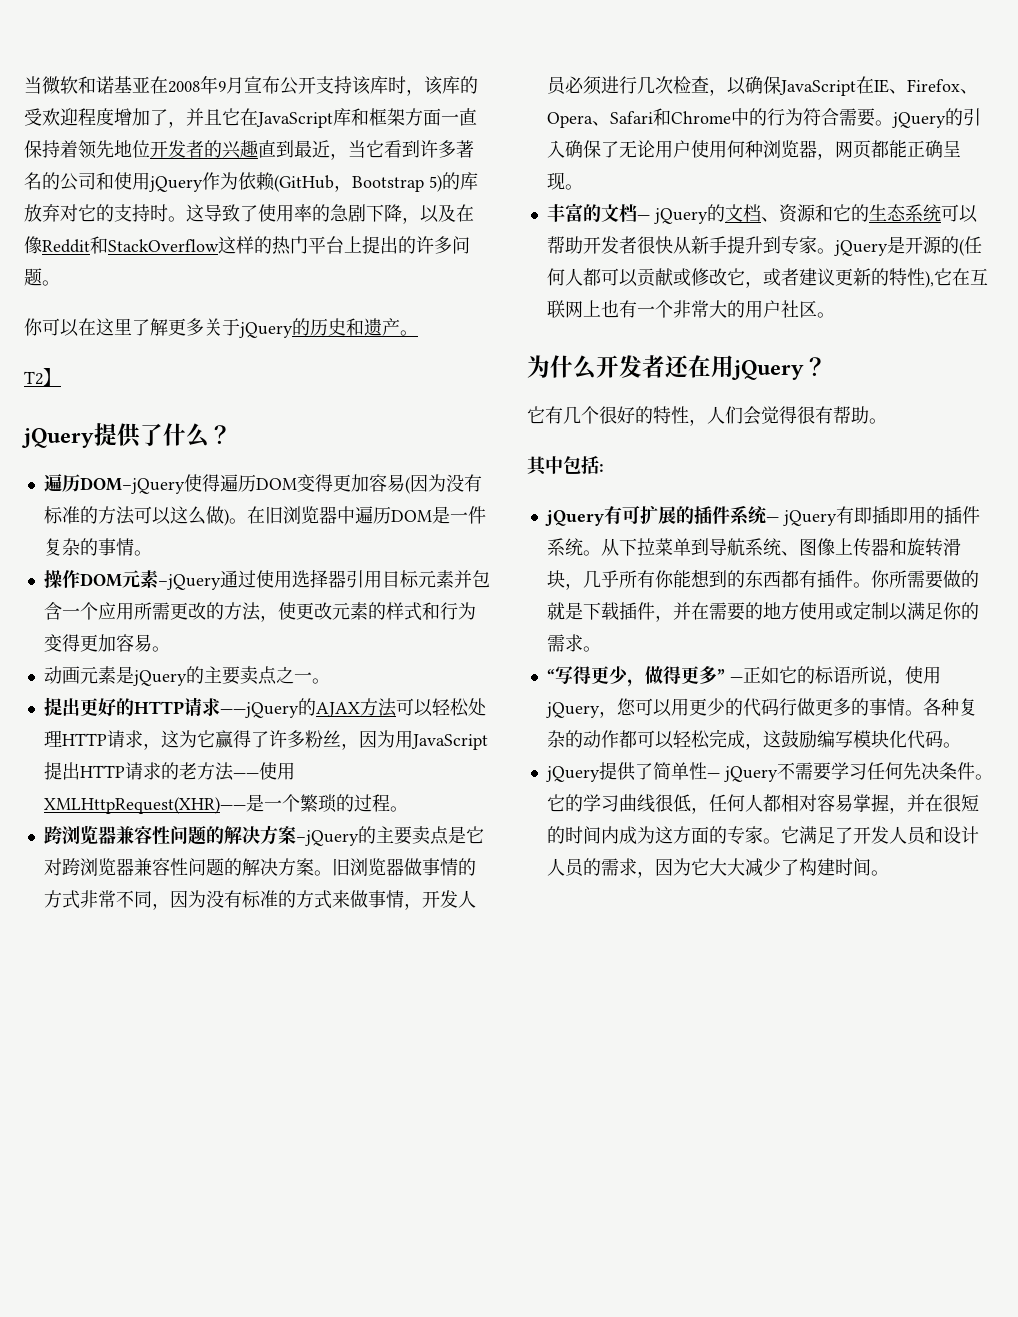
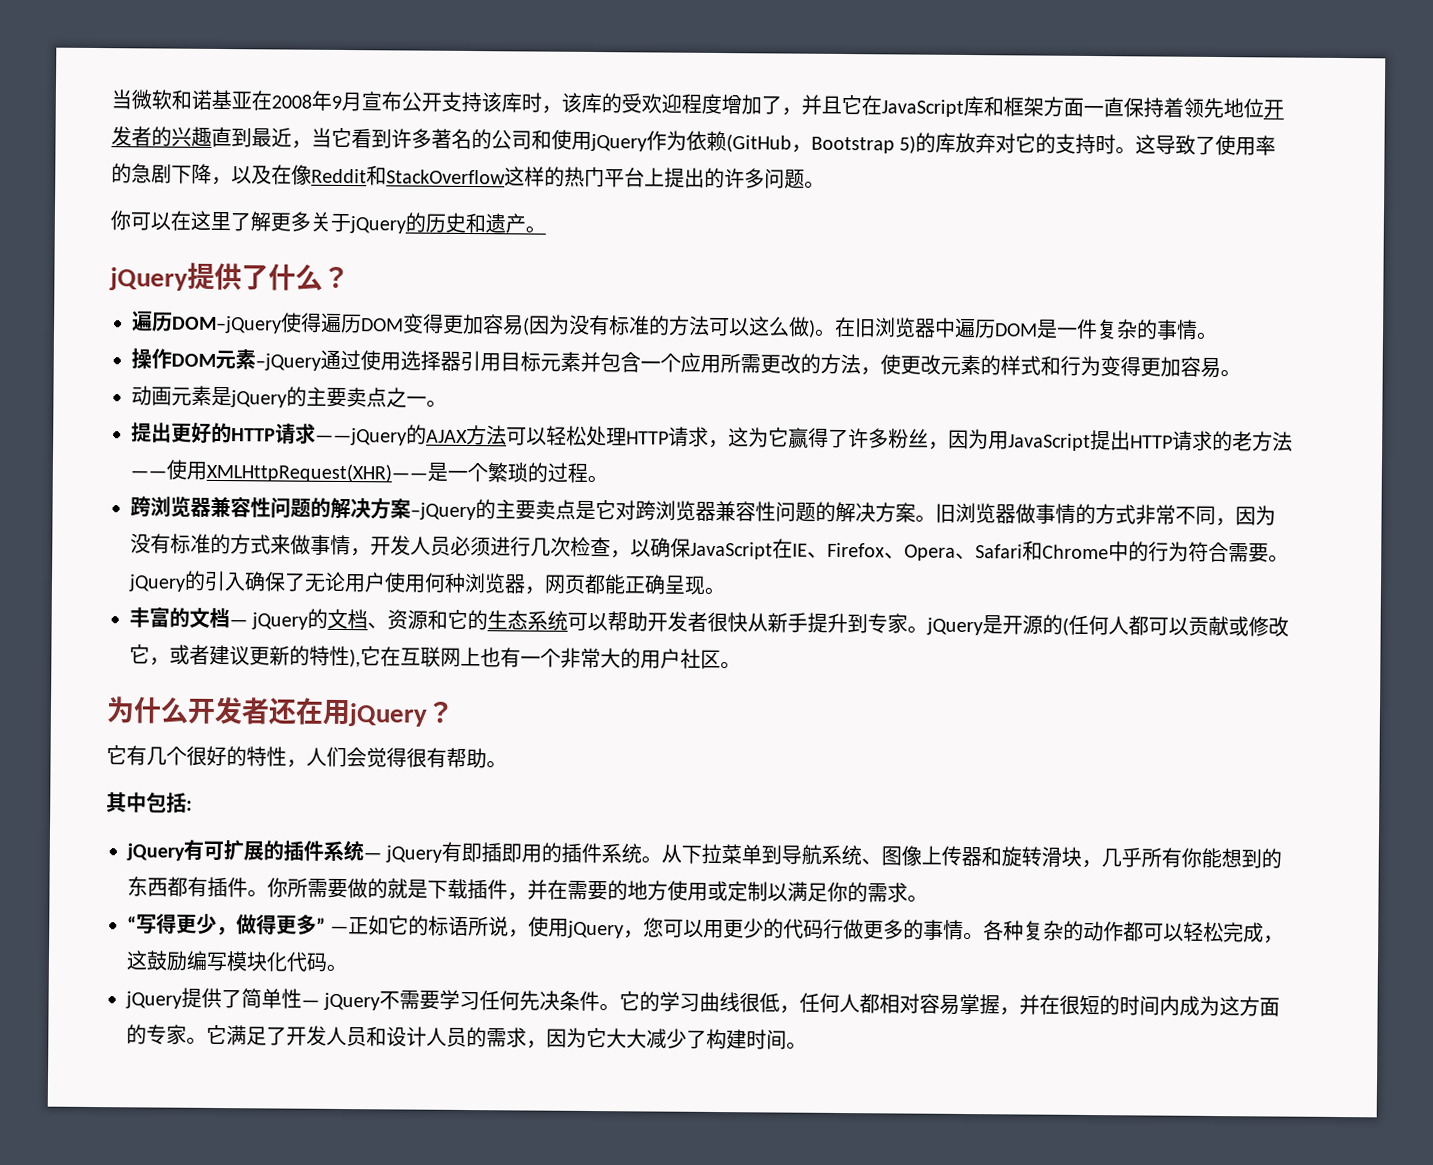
[24,368,61,386] // T2】 -> (546, 229) none

